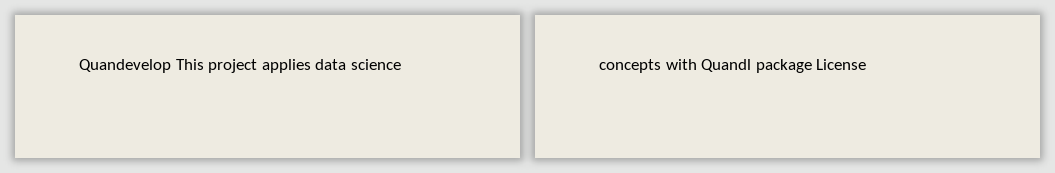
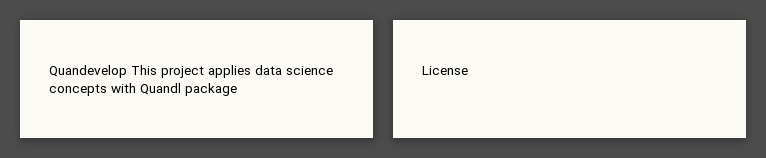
(812, 66) none -> (237, 89) //

